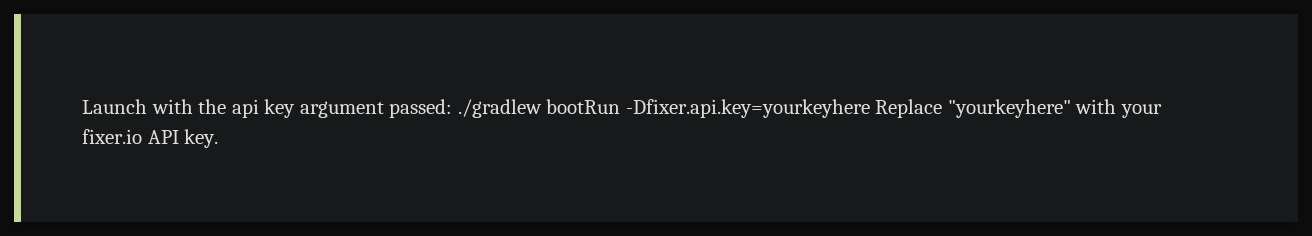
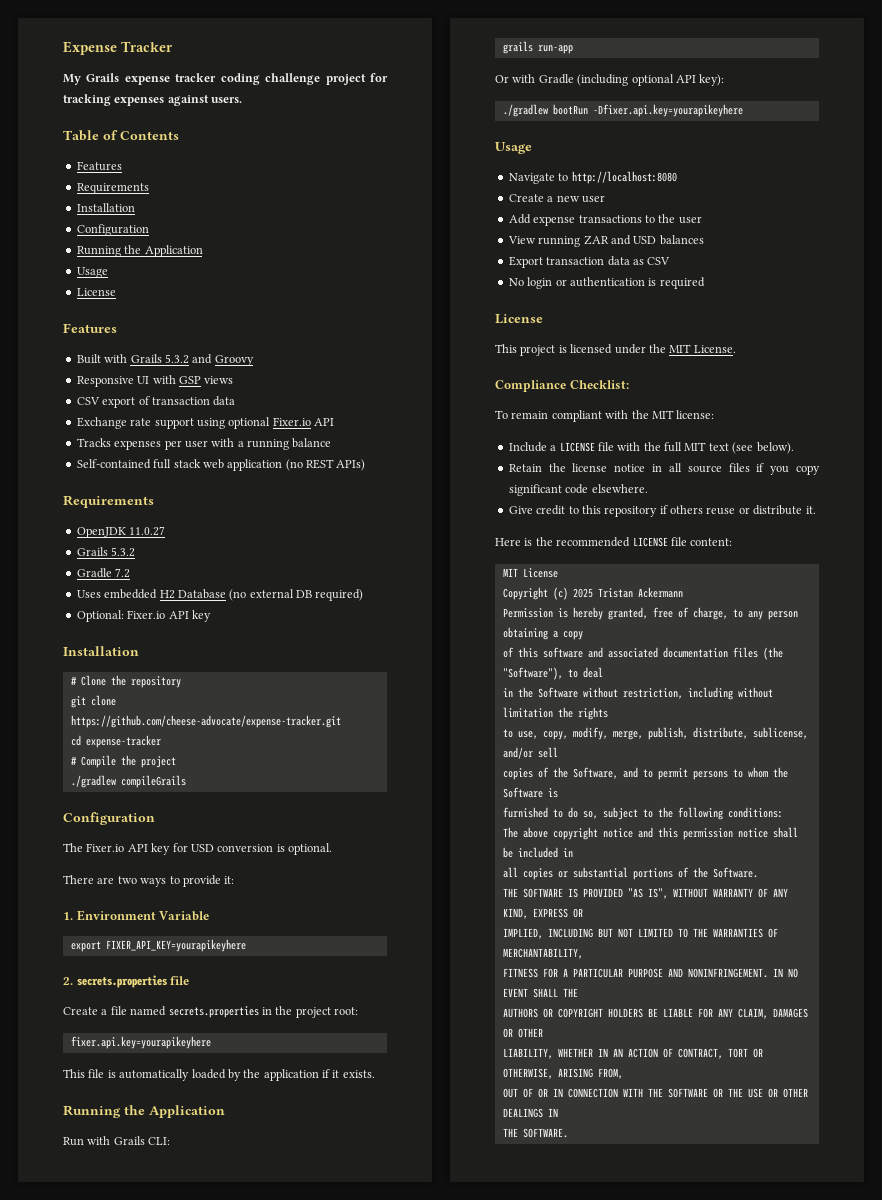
[82,99,1162,118] [82,129,219,148] Launch with the api key argument passed: ./gradlew bootRun -Dfixer.api.key=yourkeyhere Replace "yourkeyhere" with your fixer.io API key. -> [63,41,173,55] [63,73,388,85] [63,94,243,106] [63,130,179,141] [76,161,122,171] [76,183,149,194] [76,203,135,212] [76,224,149,236] [76,245,203,257] [76,267,108,278] [76,288,116,296] [63,323,117,333] [76,354,254,366] [76,375,234,387] [76,396,236,408] [76,417,334,429] [76,438,332,450] [76,459,366,471] [63,495,154,508] [76,526,166,538] [76,547,136,557] [76,568,131,578] [76,589,364,601] [76,610,211,622] [63,646,139,656] [70,675,181,688] [70,695,116,708] [70,715,341,728] [70,735,161,748] [70,755,176,768] [70,775,186,788] [63,812,155,825] [63,843,332,855] [63,875,235,887] [63,910,210,921] [70,939,246,952] [63,975,190,988] [63,1006,358,1018] [70,1036,211,1049] [63,1069,375,1081] [63,1105,225,1118] [63,1136,171,1146] [502,41,573,54] [495,74,725,86] [502,104,743,117] [495,142,532,154] [508,171,677,184] [508,194,605,203] [508,214,702,226] [507,235,704,247] [508,256,671,268] [508,277,705,289] [495,314,543,324] [495,344,736,356] [495,380,629,392] [495,410,715,422] [508,442,794,454] [508,463,820,475] [508,484,648,496] [508,505,816,517] [495,537,733,547] [502,568,558,578] [502,587,683,600] [502,607,798,620] [502,627,583,640] [502,647,783,660] [502,667,603,680] [502,687,773,700] [502,707,608,720] [502,727,808,740] [502,747,558,759] [502,767,788,780] [502,787,558,798] [502,807,783,820] [502,827,798,840] [502,847,573,858] [502,867,758,880] [502,888,788,899] [502,908,583,919] [502,928,778,939] [502,948,583,959] [502,968,798,978] [502,988,578,998] [502,1008,808,1019] [502,1028,543,1038] [502,1048,763,1059] [502,1068,623,1079] [502,1088,808,1098] [502,1108,558,1118] [502,1128,568,1138] Expense Tracker // My Grails expense tracker coding challenge project for tracking expenses against users. // Table of Contents // Features // Requirements // Installation // Configuration // Running the Application // Usage // License // Features // Built with Grails 5.3.2 and Groovy // Responsive UI with GSP views // CSV export of transaction data // Exchange rate support using optional Fixer.io API // Tracks expenses per user with a running balance // Self-contained full stack web application (no REST APIs) // Requirements // OpenJDK 11.0.27 // Grails 5.3.2 // Gradle 7.2 // Uses embedded H2 Database (no external DB required) // Optional: Fixer.io API key // Installation // # Clone the repository // git clone https://github.com/cheese-advocate/expense-tracker.git // cd expense-tracker // # Compile the project // ./gradlew compileGrails // Configuration // The Fixer.io API key for USD conversion is optional. // There are two ways to provide it: // 1. Environment Variable // export FIXER_API_KEY=yourapikeyhere // 2. secrets.properties file // Create a file named secrets.properties in the project root: // fixer.api.key=yourapikeyhere // This file is automatically loaded by the application if it exists. // Running the Application // Run with Grails CLI: // grails run-app // Or with Gradle (including optional API key): // ./gradlew bootRun -Dfixer.api.key=yourapikeyhere // Usage // Navigate to http://localhost:8080 // Create a new user // Add expense transactions to the user // View running ZAR and USD balances // Export transaction data as CSV // No login or authentication is required // License // This project is licensed under the MIT License. // Compliance Checklist: // To remain compliant with the MIT license: // Include a LICENSE file with the full MIT text (see below). // Retain the license notice in all source files if you copy significant code elsewhere. // Give credit to this repository if others reuse or distribute it. // Here is the recommended LICENSE file content: // MIT License // Copyright (c) 2025 Tristan Ackermann // Permission is hereby granted, free of charge, to any person obtaining a copy // of this software and associated documentation files (the "Software"), to deal // in the Software without restriction, including without limitation the rights // to use, copy, modify, merge, publish, distribute, sublicense, and/or sell // copies of the Software, and to permit persons to whom the Software is // furnished to do so, subject to the following conditions: // The above copyright notice and this permission notice shall be included in // all copies or substantial portions of the Software. // THE SOFTWARE IS PROVIDED "AS IS", WITHOUT WARRANTY OF ANY KIND, EXPRESS OR // IMPLIED, INCLUDING BUT NOT LIMITED TO THE WARRANTIES OF MERCHANTABILITY, // FITNESS FOR A PARTICULAR PURPOSE AND NONINFRINGEMENT. IN NO EVENT SHALL THE // AUTHORS OR COPYRIGHT HOLDERS BE LIABLE FOR ANY CLAIM, DAMAGES OR OTHER // LIABILITY, WHETHER IN AN ACTION OF CONTRACT, TORT OR OTHERWISE, ARISING FROM, // OUT OF OR IN CONNECTION WITH THE SOFTWARE OR THE USE OR OTHER DEALINGS IN // THE SOFTWARE.

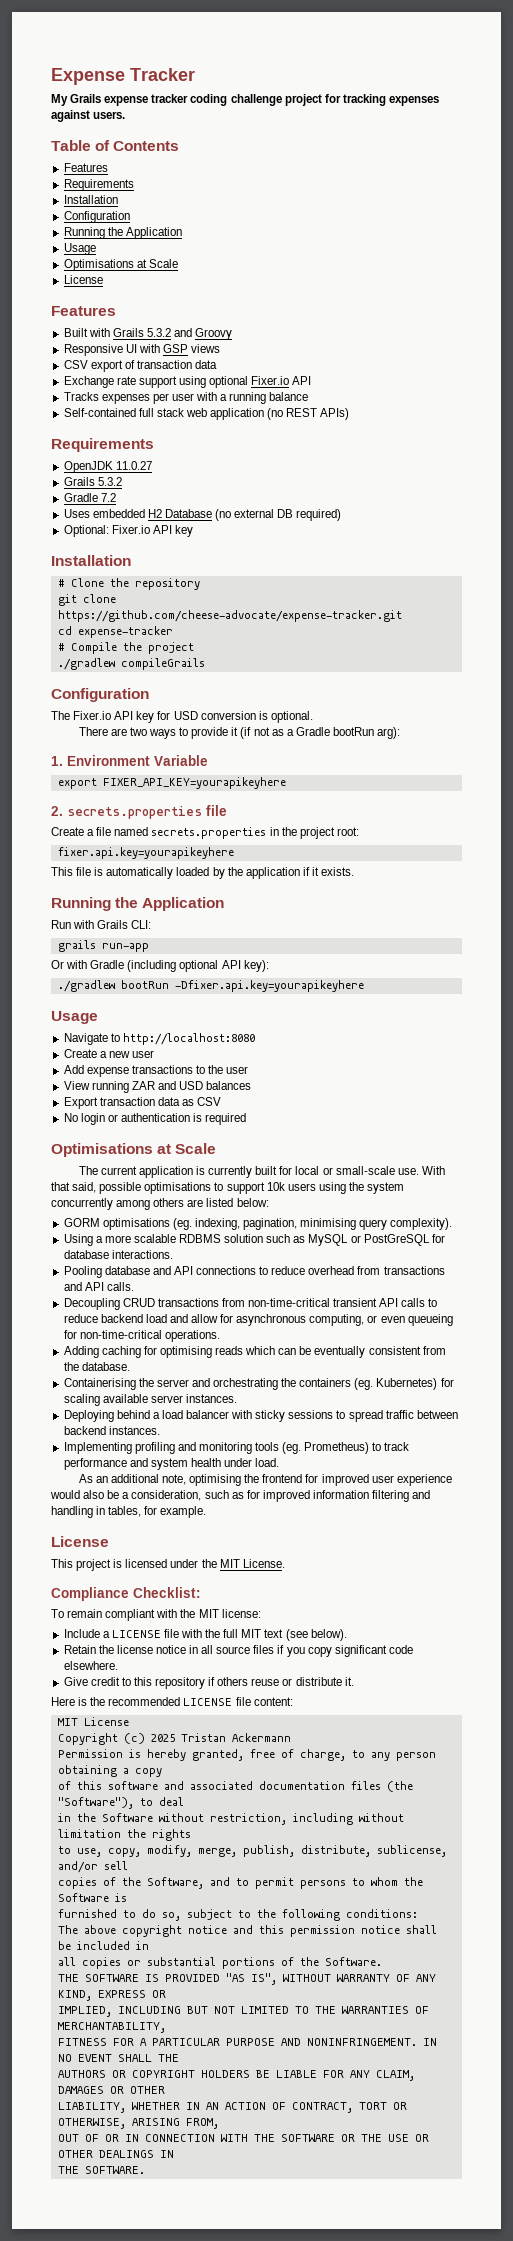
(108, 272) none -> [63,259,178,271] // Optimisations at Scale
[224,876,235,884] it: -> [231,727,401,739] it (if not as a Gradle bootRun arg):
(705, 283) none -> [51,1143,217,1157] [78,1166,445,1178] [51,1182,405,1194] [51,1198,269,1210] [63,1218,453,1230] [63,1234,445,1246] [63,1250,173,1259] [63,1266,445,1278] [63,1282,134,1291] [63,1298,438,1310] [63,1314,453,1326] [63,1330,220,1342] [63,1346,446,1358] [63,1362,130,1371] [63,1378,454,1390] [63,1394,237,1406] [63,1410,458,1422] [63,1426,160,1435] [63,1442,410,1454] [63,1458,280,1470] [78,1474,452,1486] [50,1490,431,1502] [51,1506,207,1518] // Optimisations at Scale // The current application is currently built for local or small-scale use. With that said, possible optimisations to support 10k users using the system concurrently among others are listed below: // GORM optimisations (eg. indexing, pagination, minimising query complexity). // Using a more scalable RDBMS solution such as MySQL or PostGreSQL for database interactions. // Pooling database and API connections to reduce overhead from transactions and API calls. // Decoupling CRUD transactions from non-time-critical transient API calls to reduce backend load and allow for asynchronous computing, or even queueing for non-time-critical operations. // Adding caching for optimising reads which can be eventually consistent from the database. // Containerising the server and orchestrating the containers (eg. Kubernetes) for scaling available server instances. // Deploying behind a load balancer with sticky sessions to spread traffic between backend instances. // Implementing profiling and monitoring tools (eg. Prometheus) to track performance and system health under load. // As an additional note, optimising the frontend for improved user experience would also be a consideration, such as for improved information filtering and handling in tables, for example.

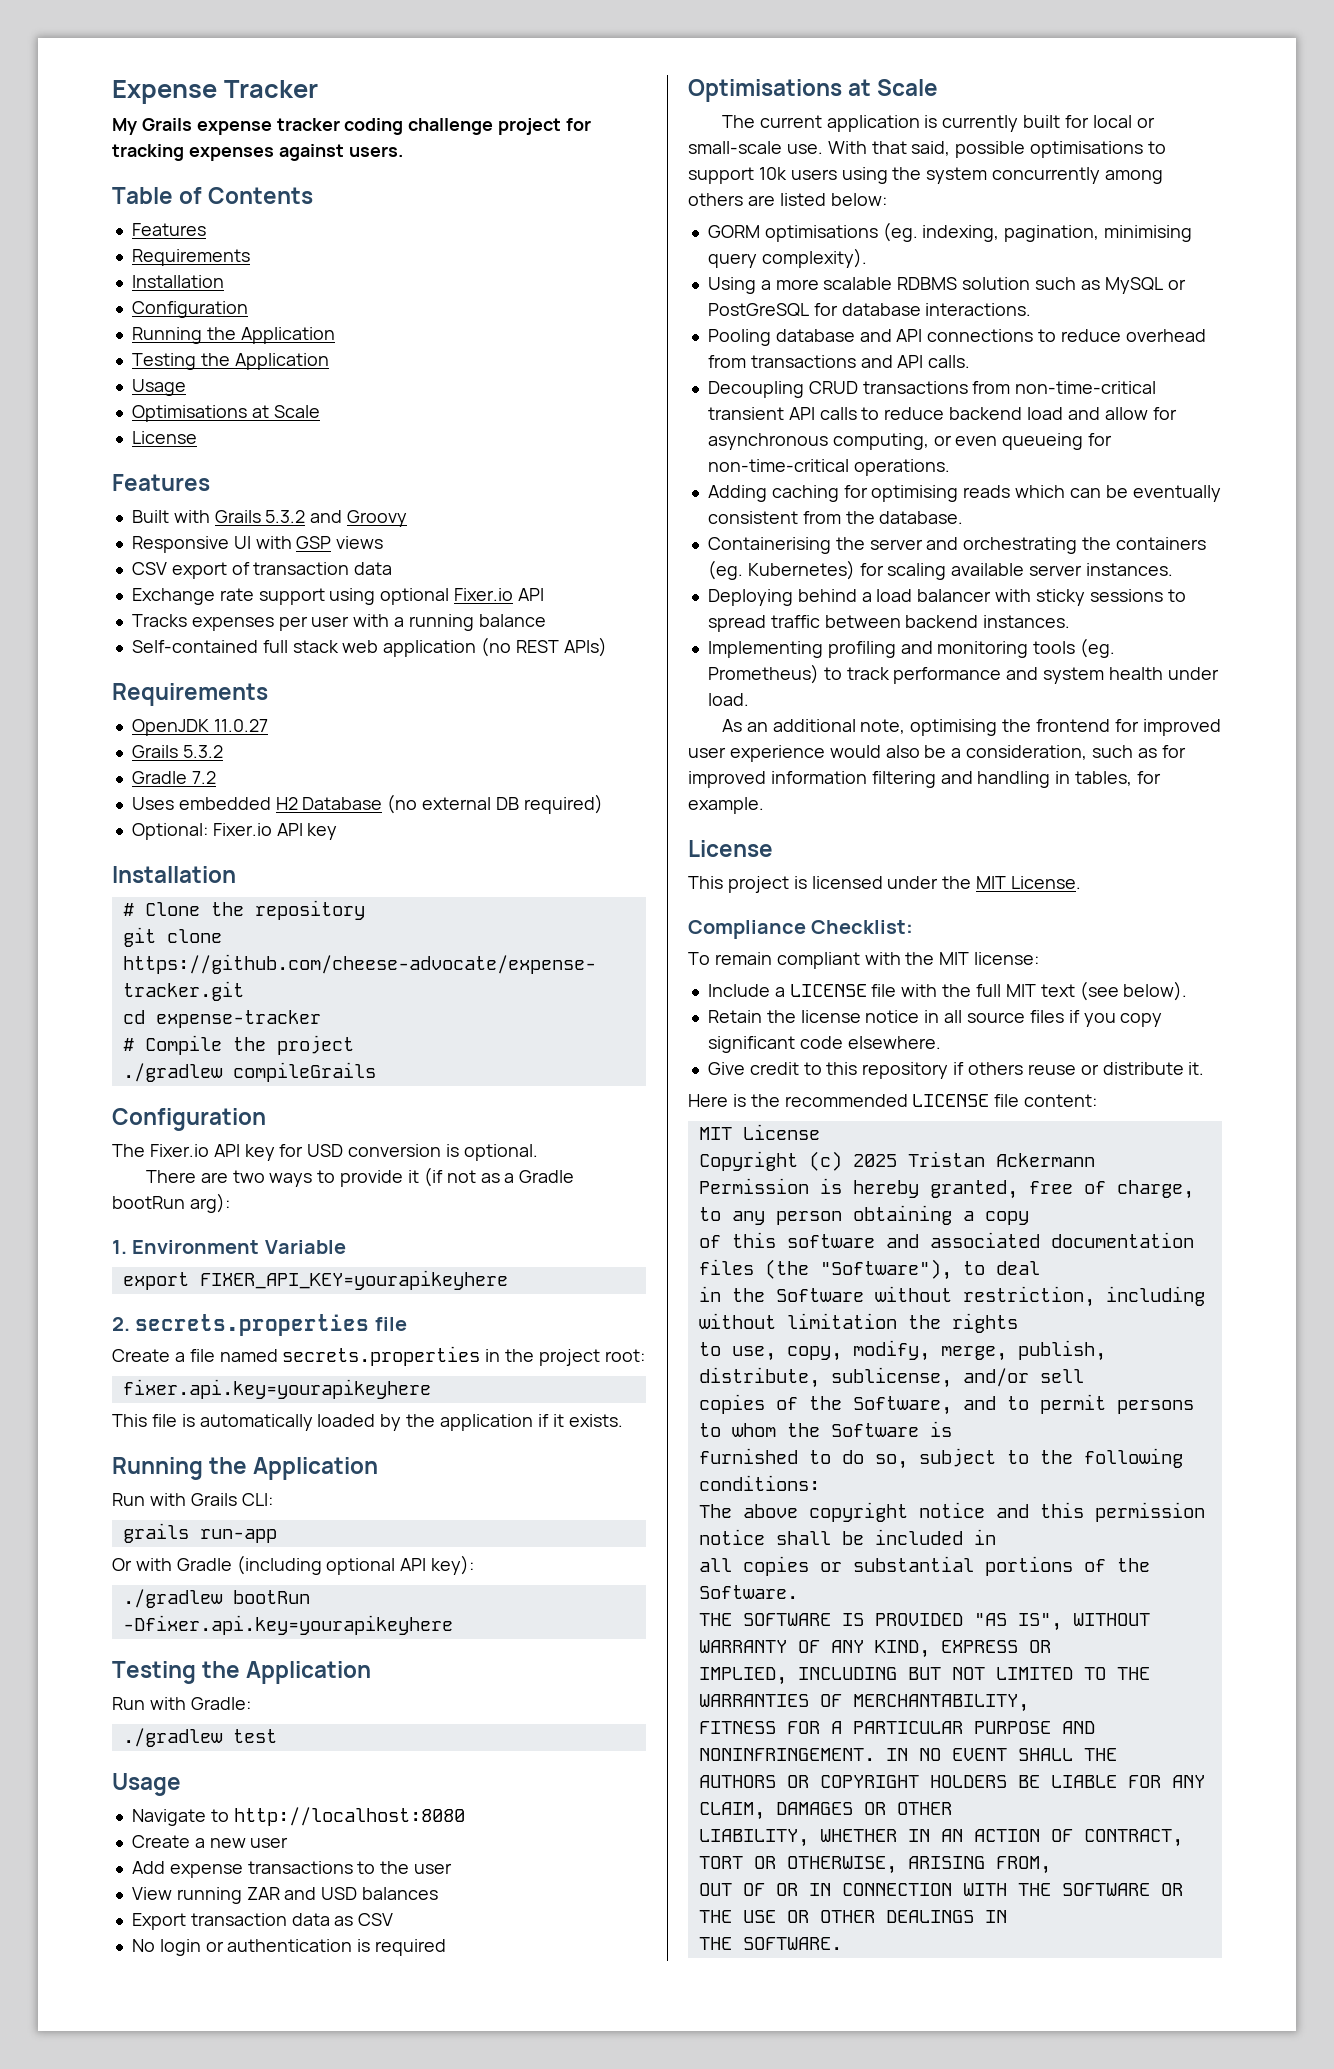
(182, 233) none -> [131,353,329,370] // Testing the Application
(364, 986) none -> [112,1661,372,1684] [112,1697,251,1710] [122,1728,277,1747] // Testing the Application // Run with Gradle: // ./gradlew test

